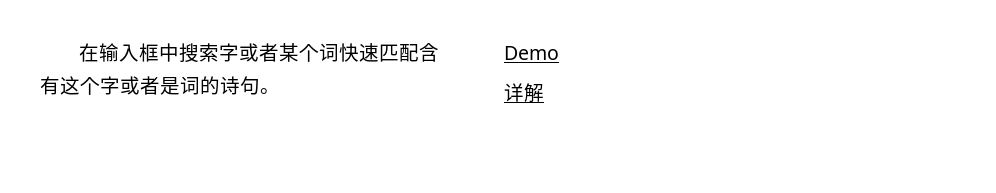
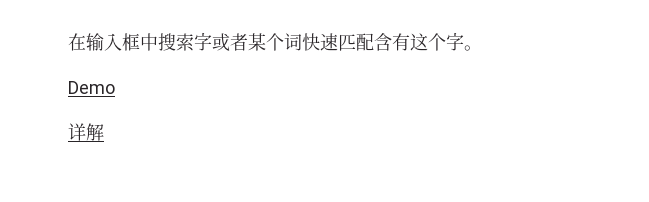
[120,76,260,95] 或者是词的诗句 -> (464, 41) none

